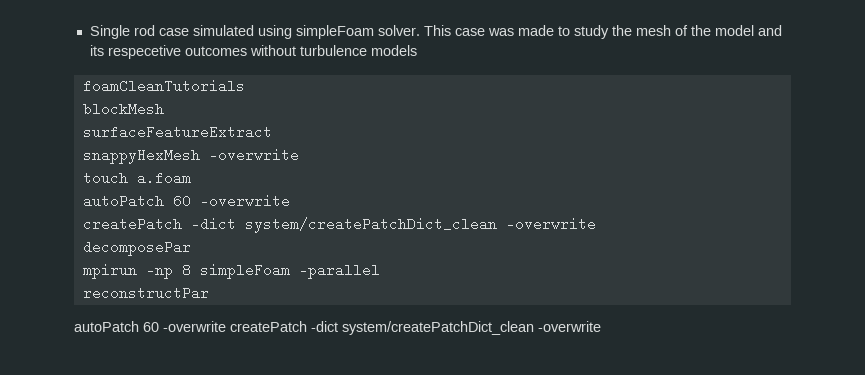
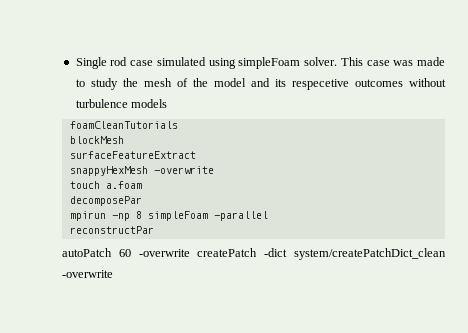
[82,194,290,208] [82,217,596,233] // autoPatch 60 -overwrite // createPatch -dict system/createPatchDict_clean -overwrite -> (142, 185) none

